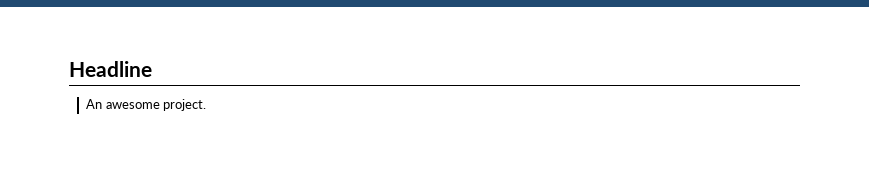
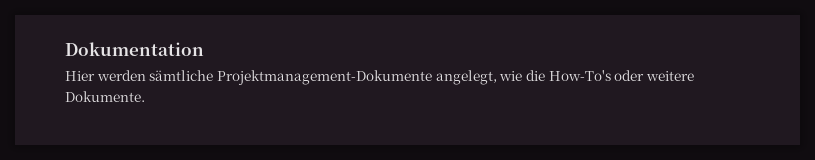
[69,61,152,77] [86,99,207,111] Headline // An awesome project. -> [65,42,204,56] [65,70,694,85] [65,91,145,102] Dokumentation // Hier werden sämtliche Projektmanagement-Dokumente angelegt, wie die How-To's oder weitere Dokumente.

